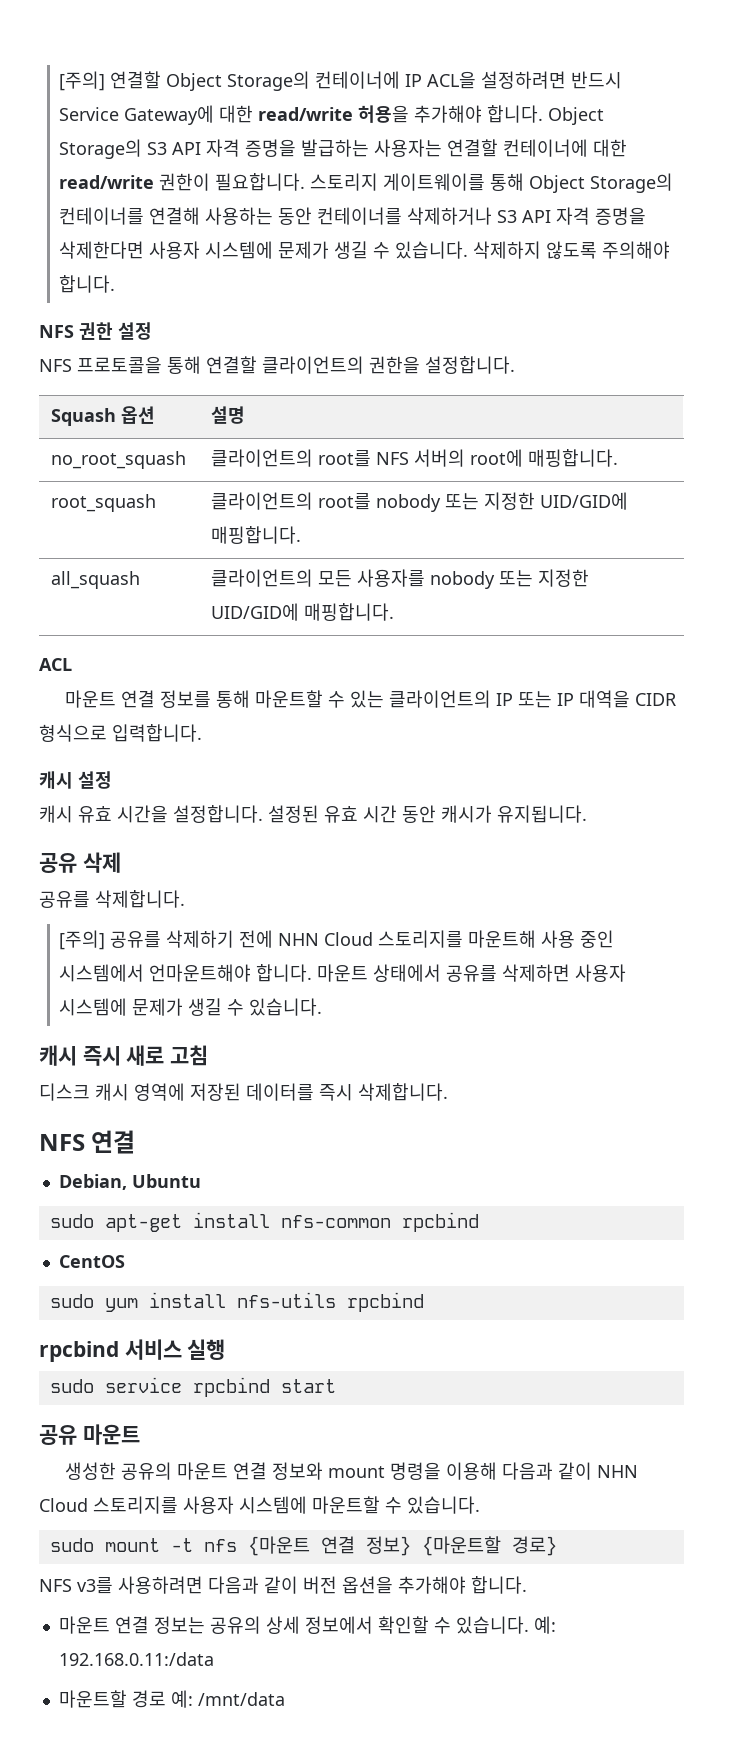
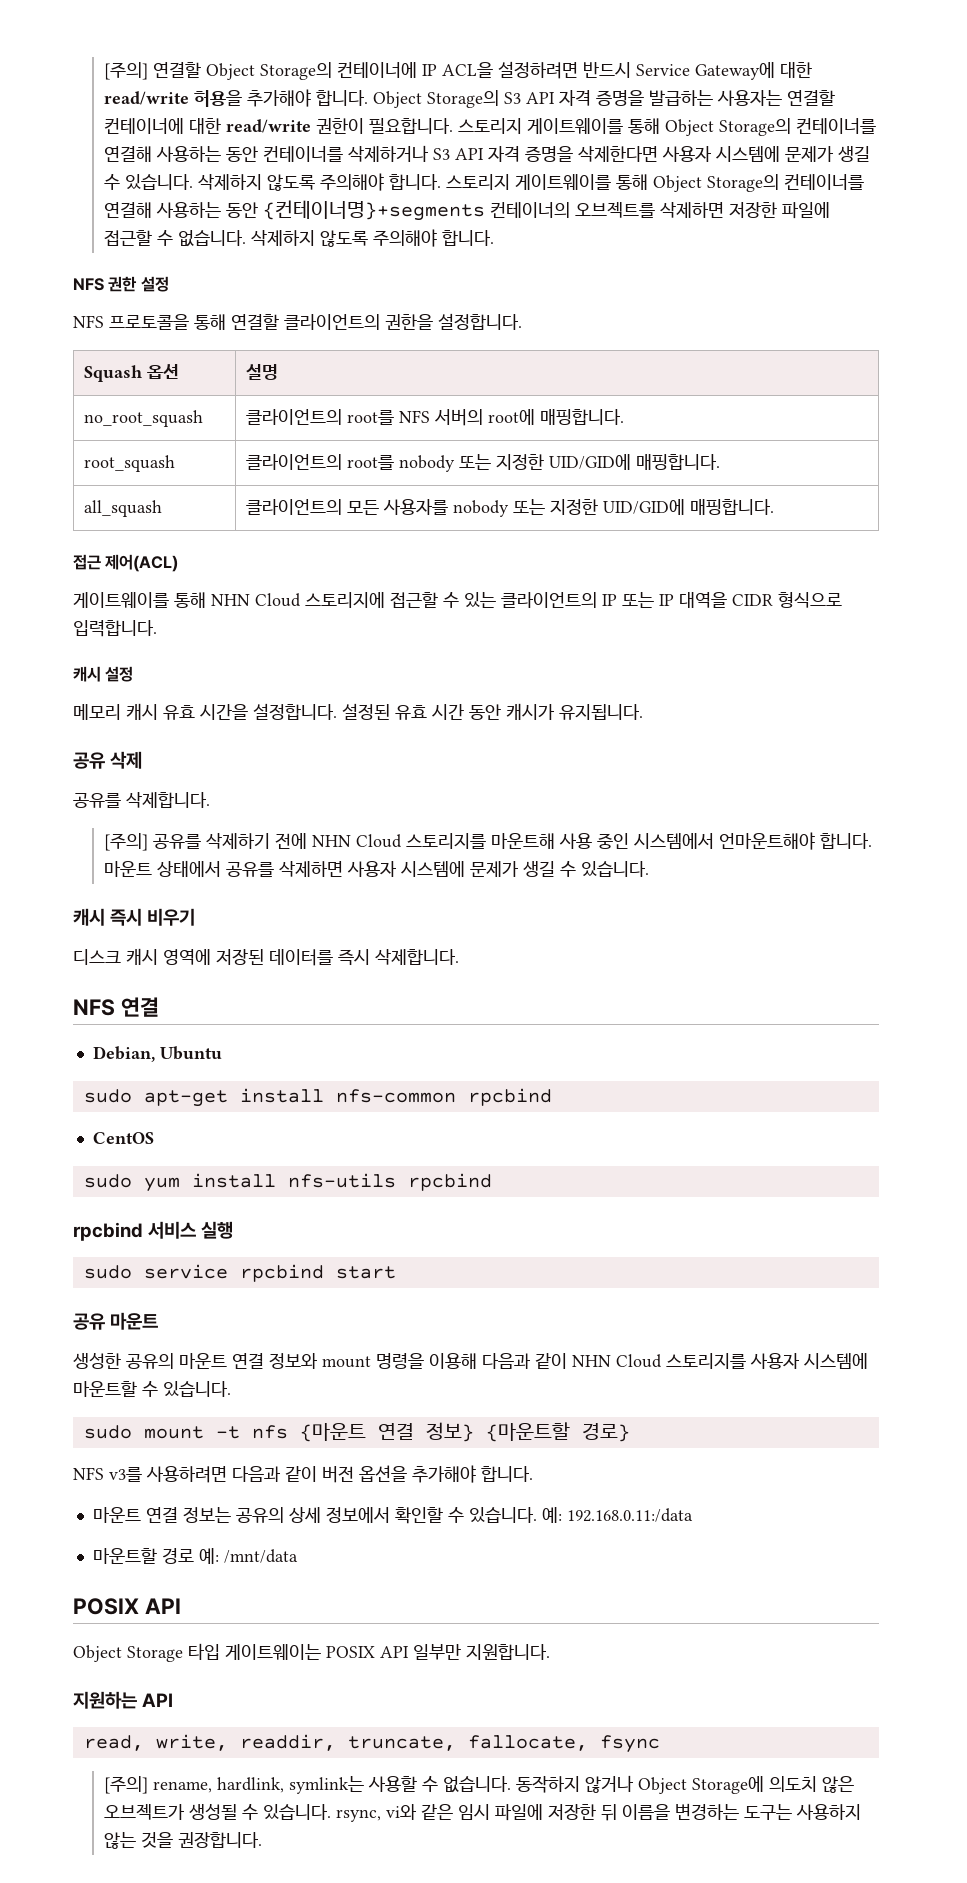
(116, 284) none -> [446,174,865,192] [104,200,831,221] [104,229,495,247] 스토리지 게이트웨이를 통해 Object Storage의 컨테이너를 연결해 사용하는 동안 {컨테이너명}+segments 컨테이너의 오브젝트를 삭제하면 저장한 파일에 접근할 수 없습니다. 삭제하지 않도록 주의해야 합니다.
[39,658,72,671] [64,690,323,708] ACL // 마운트 연결 정보를 통해 마운트할 -> [73,554,179,572] [73,592,438,608] 접근 제어(ACL) // 게이트웨이를 통해 NHN Cloud 스토리지에 접근할
(112, 780) none -> [73,704,121,720] 메모리
[126,1045,209,1066] 새로 고침 -> [147,908,196,926] 비우기
(285, 1699) none -> [73,1598,181,1615] [73,1643,550,1662] [73,1691,174,1709] [83,1734,660,1753] [104,1775,855,1794] [104,1803,862,1822] [104,1832,263,1849] // POSIX API // Object Storage 타입 게이트웨이는 POSIX API 일부만 지원합니다. // 지원하는 API // read, write, readdir, truncate, fallocate, fsync // [주의] rename, hardlink, symlink는 사용할 수 없습니다. 동작하지 않거나 Object Storage에 의도치 않은 오브젝트가 생성될 수 있습니다. rsync, vi와 같은 임시 파일에 저장한 뒤 이름을 변경하는 도구는 사용하지 않는 것을 권장합니다.

